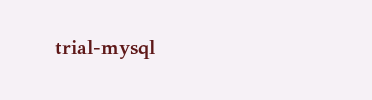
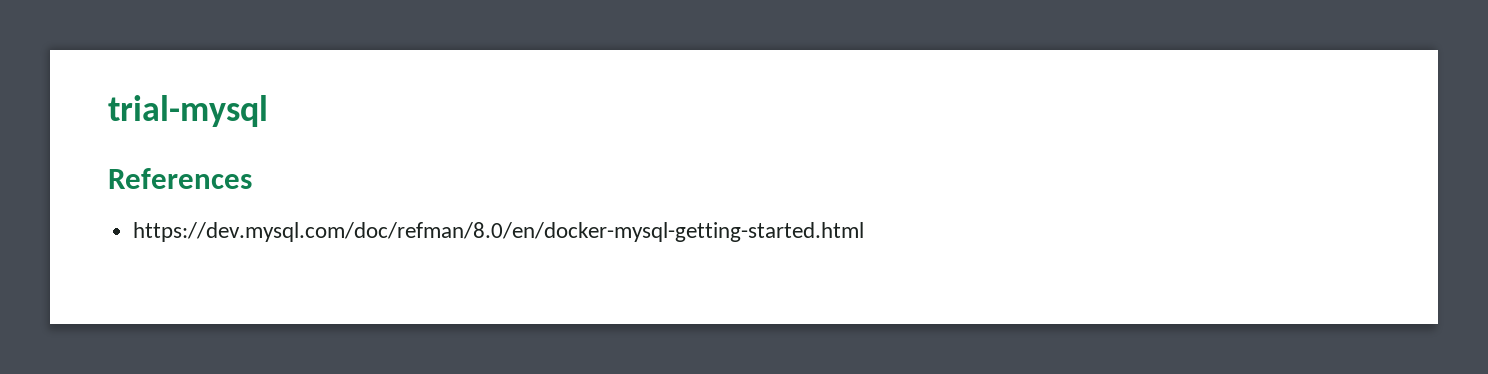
(155, 49) none -> [108,168,252,189] [133,222,865,242] // References // https://dev.mysql.com/doc/refman/8.0/en/docker-mysql-getting-started.html

